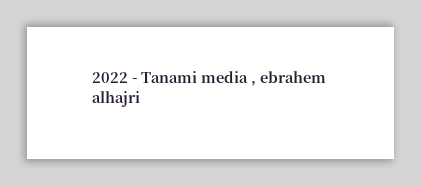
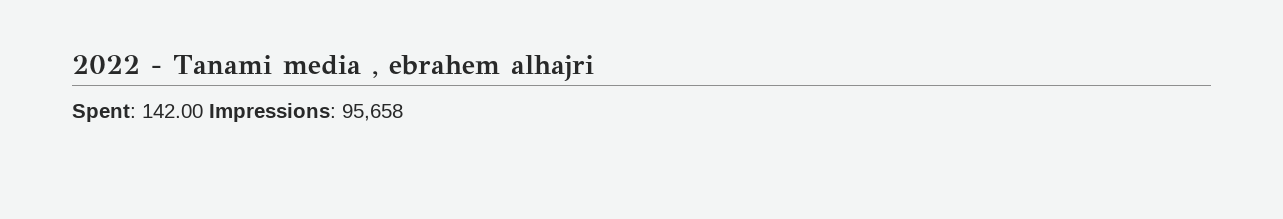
(140, 99) none -> [72,103,403,122] // Spent: 142.00 Impressions: 95,658

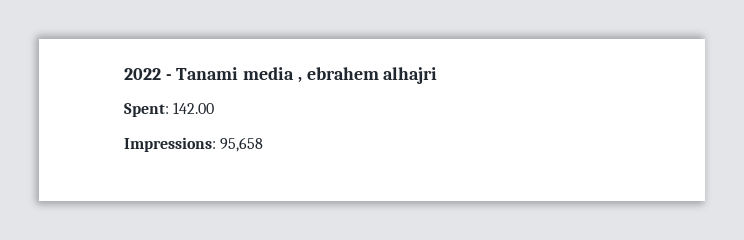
(203, 111) none -> (215, 108) //

